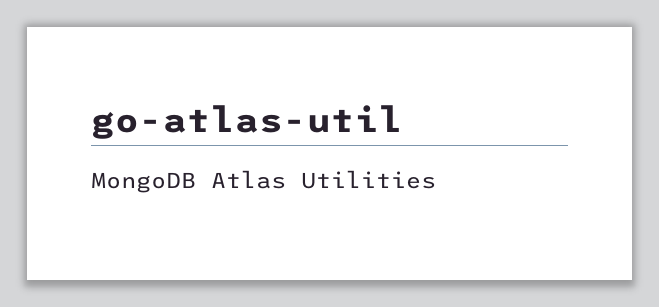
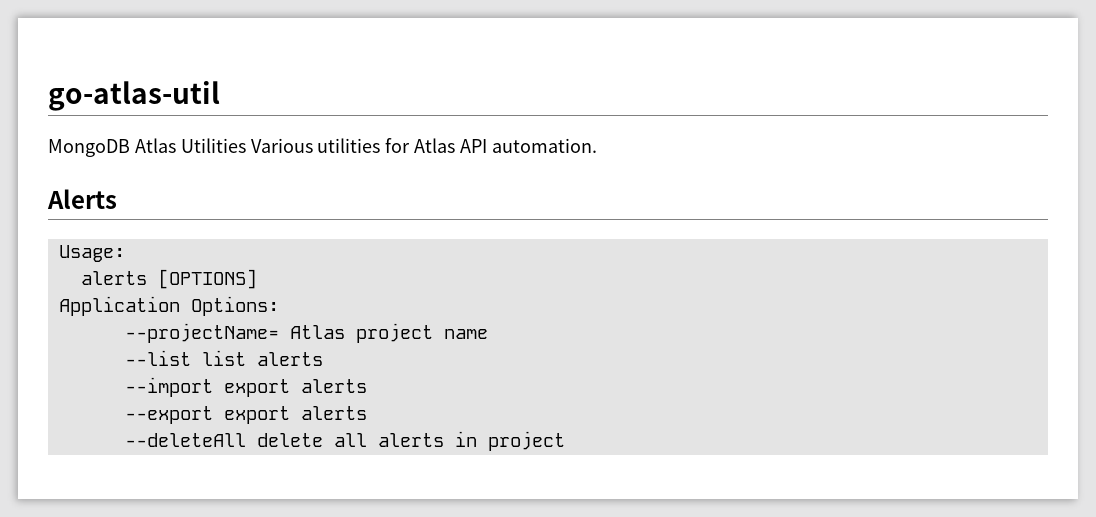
(436, 179) none -> [250,138,597,153] [47,189,117,209] [58,245,125,262] [80,269,257,289] [58,296,279,316] [124,323,488,343] [124,350,323,366] [124,377,367,397] [124,406,367,424] [124,431,565,451] Various utilities for Atlas API automation. // Alerts // Usage: // alerts [OPTIONS] // Application Options: // --projectName= Atlas project name // --list list alerts // --import export alerts // --export export alerts // --deleteAll delete all alerts in project

